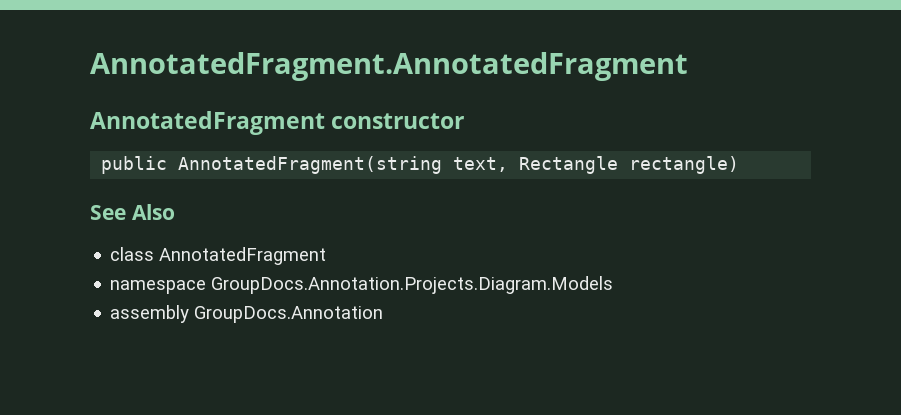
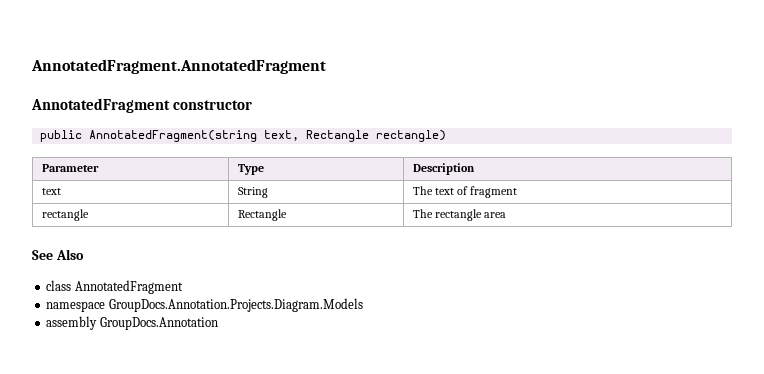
(740, 165) none -> [41,164,99,172] [237,164,264,175] [412,163,475,175] [41,188,61,195] [237,187,268,198] [412,186,517,198] [41,209,89,221] [237,209,287,221] [412,209,506,221] // Parameter | Type | Description // text | String | The text of fragment // rectangle | Rectangle | The rectangle area

